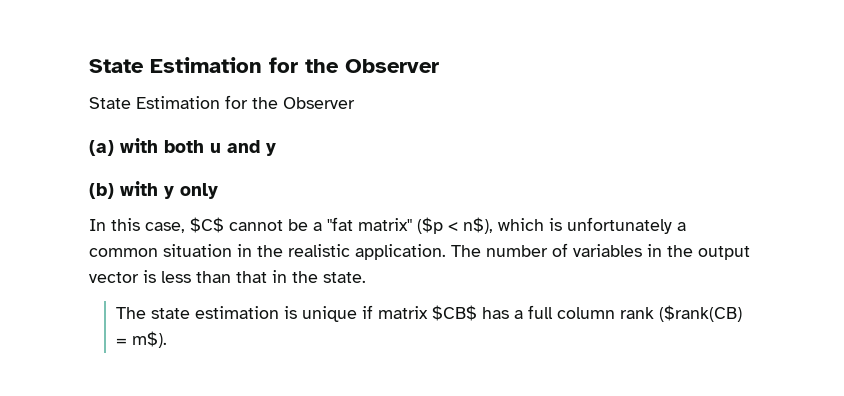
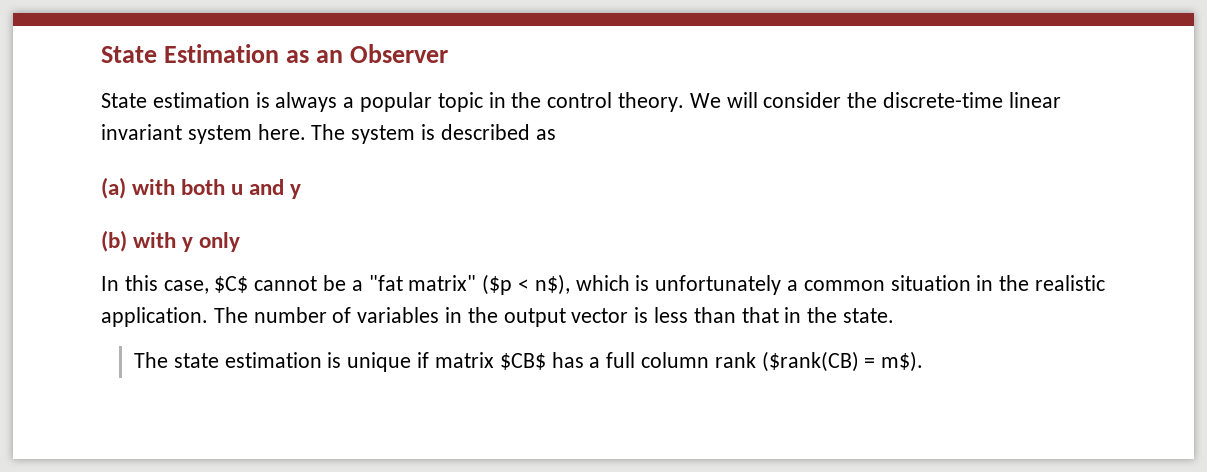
[89,57,339,73] State Estimation for the -> [101,44,344,63] State Estimation as an
[136,95,355,109] Estimation for the Observer -> [152,92,1061,112] [101,124,556,144] estimation is always a popular topic in the control theory. We will consider the discrete-time linear invariant system here. The system is described as

